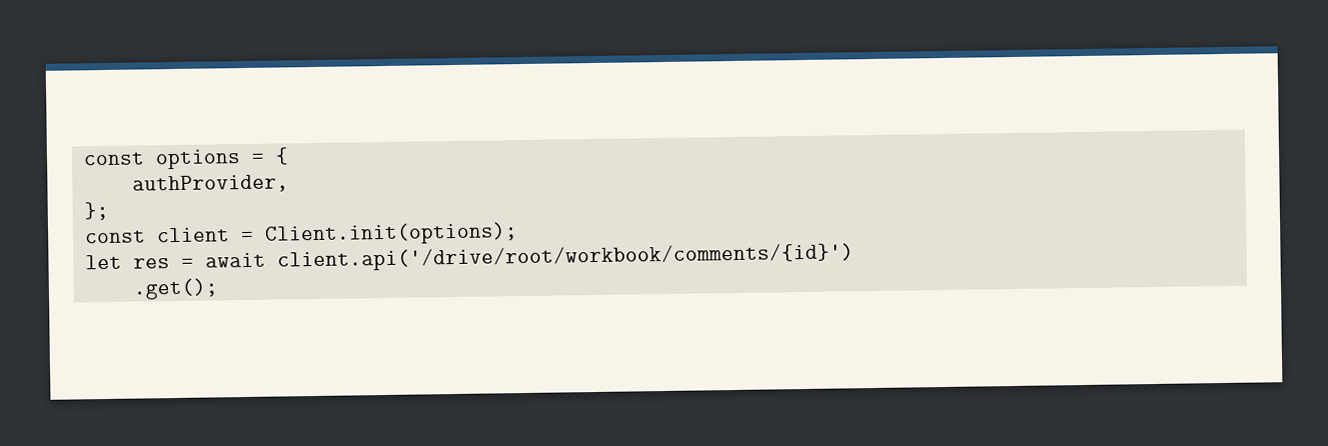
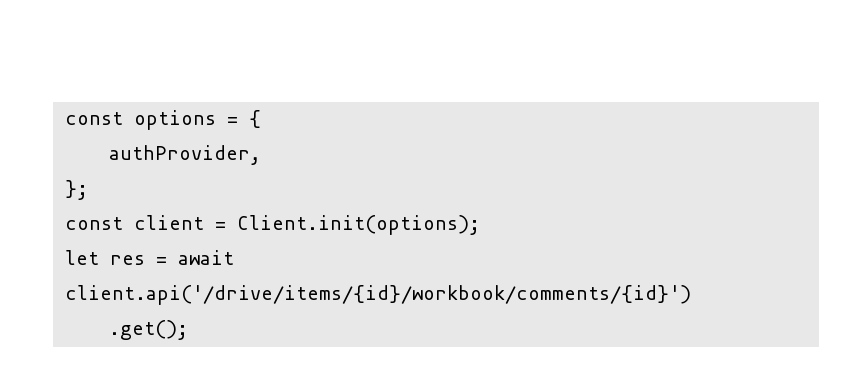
[277,242,854,272] client.api('/drive/root/workbook/comments/{id}') -> [65,285,692,305] client.api('/drive/items/{id}/workbook/comments/{id}')

